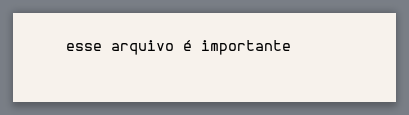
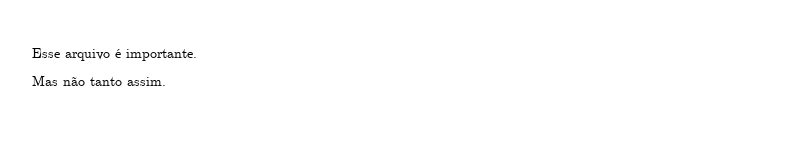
[66,43,102,51] esse -> [32,48,60,58] Esse
[201,40,291,55] importante -> [126,49,197,61] [32,75,166,86] importante. // Mas não tanto assim.

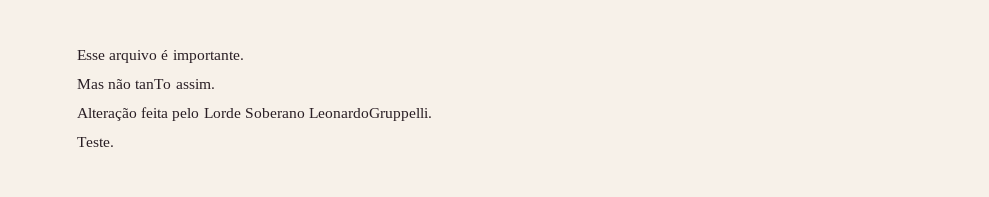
[90,77,122,86] tanto -> [135,79,172,89] tanTo
(166, 81) none -> [77,107,432,121] [77,137,114,147] // Alteração feita pelo Lorde Soberano LeonardoGruppelli. // Teste.

